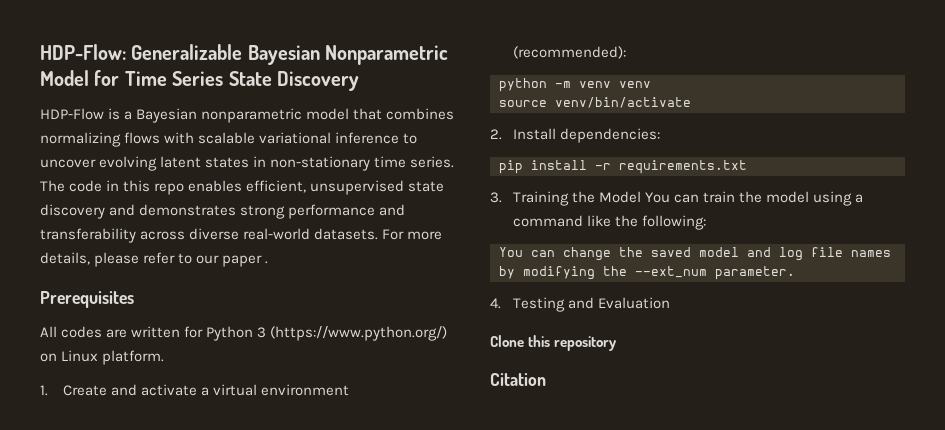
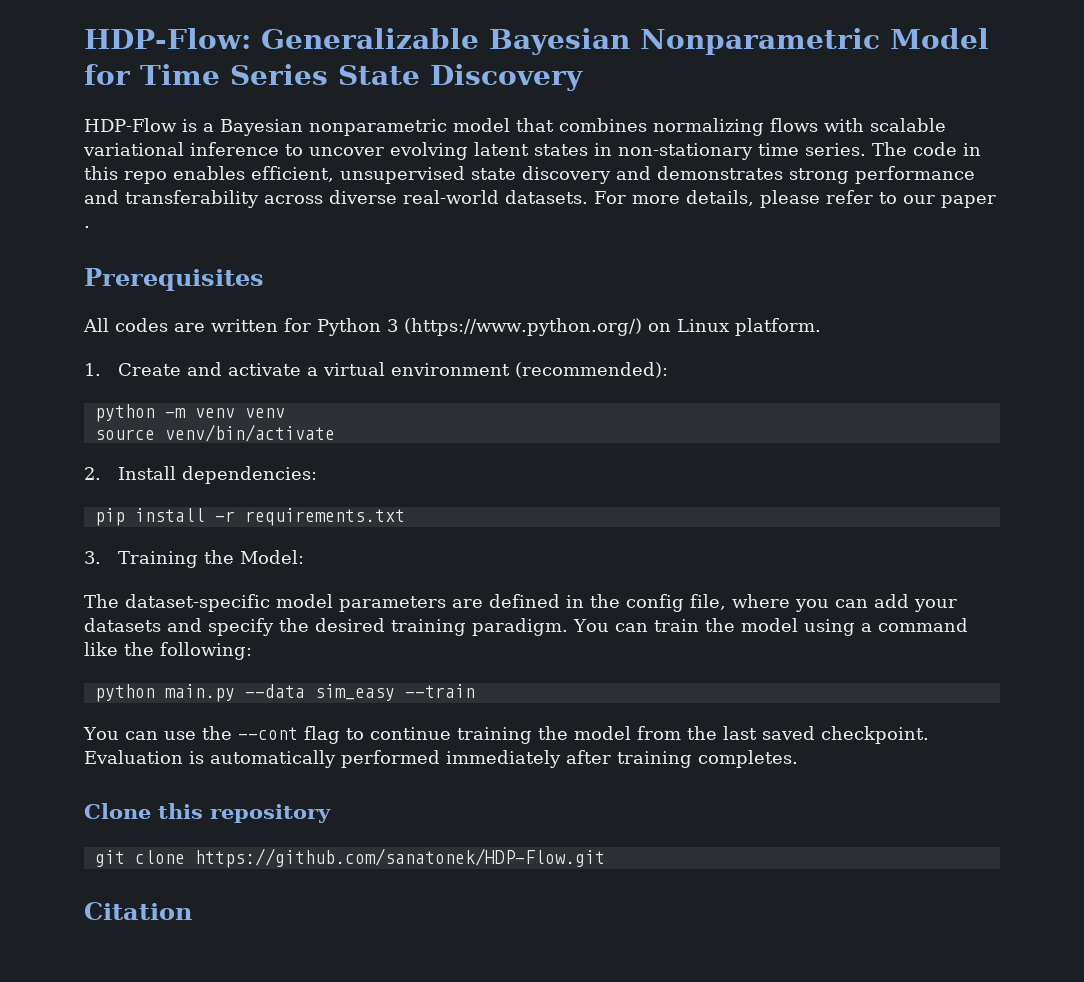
[598,191,641,203] Model -> [240,550,305,564] [84,594,957,612] [84,618,568,636] Model: // The dataset-specific model parameters are defined in the config file, where you can add your datasets and specify the desired training paradigm.
[499,247,891,261] [499,266,795,280] [490,297,670,312] You can change the saved model and log file names by modifying the --ext_num parameter. // 4. Testing and Evaluation -> [94,684,475,702] [83,726,929,744] [84,750,798,768] python main.py --data sim_easy --train // You can use the --cont flag to continue training the model from the last saved checkpoint. Evaluation is automatically performed immediately after training completes.
(618, 343) none -> [94,848,605,868] // git clone https://github.com/sanatonek/HDP-Flow.git

